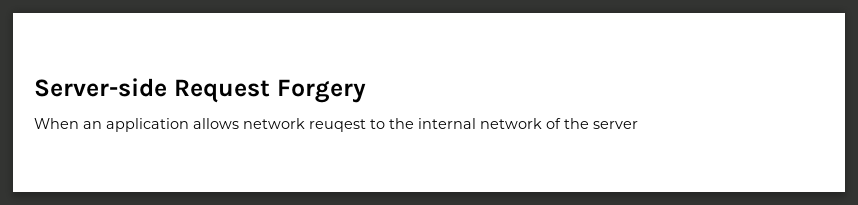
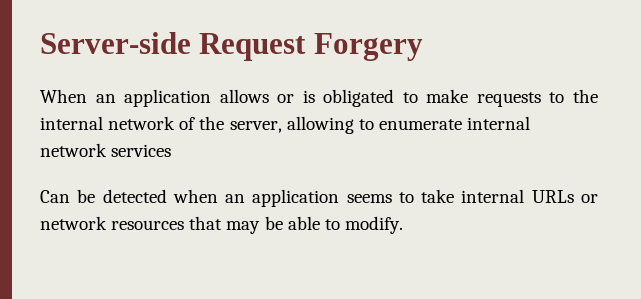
[243,118,366,132] network reuqest -> [277,89,541,107] or is obligated to make requests
[593,121,638,129] server -> [229,116,531,134] [40,143,172,157] [40,189,598,207] [40,216,403,234] server, allowing to enumerate internal network services // Can be detected when an application seems to take internal URLs or network resources that may be able to modify.

